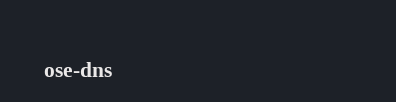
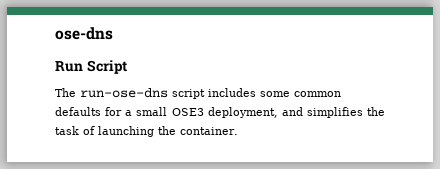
(112, 69) none -> [55,60,127,74] [55,88,341,99] [55,107,385,118] [55,126,238,137] // Run Script // The run-ose-dns script includes some common defaults for a small OSE3 deployment, and simplifies the task of launching the container.

